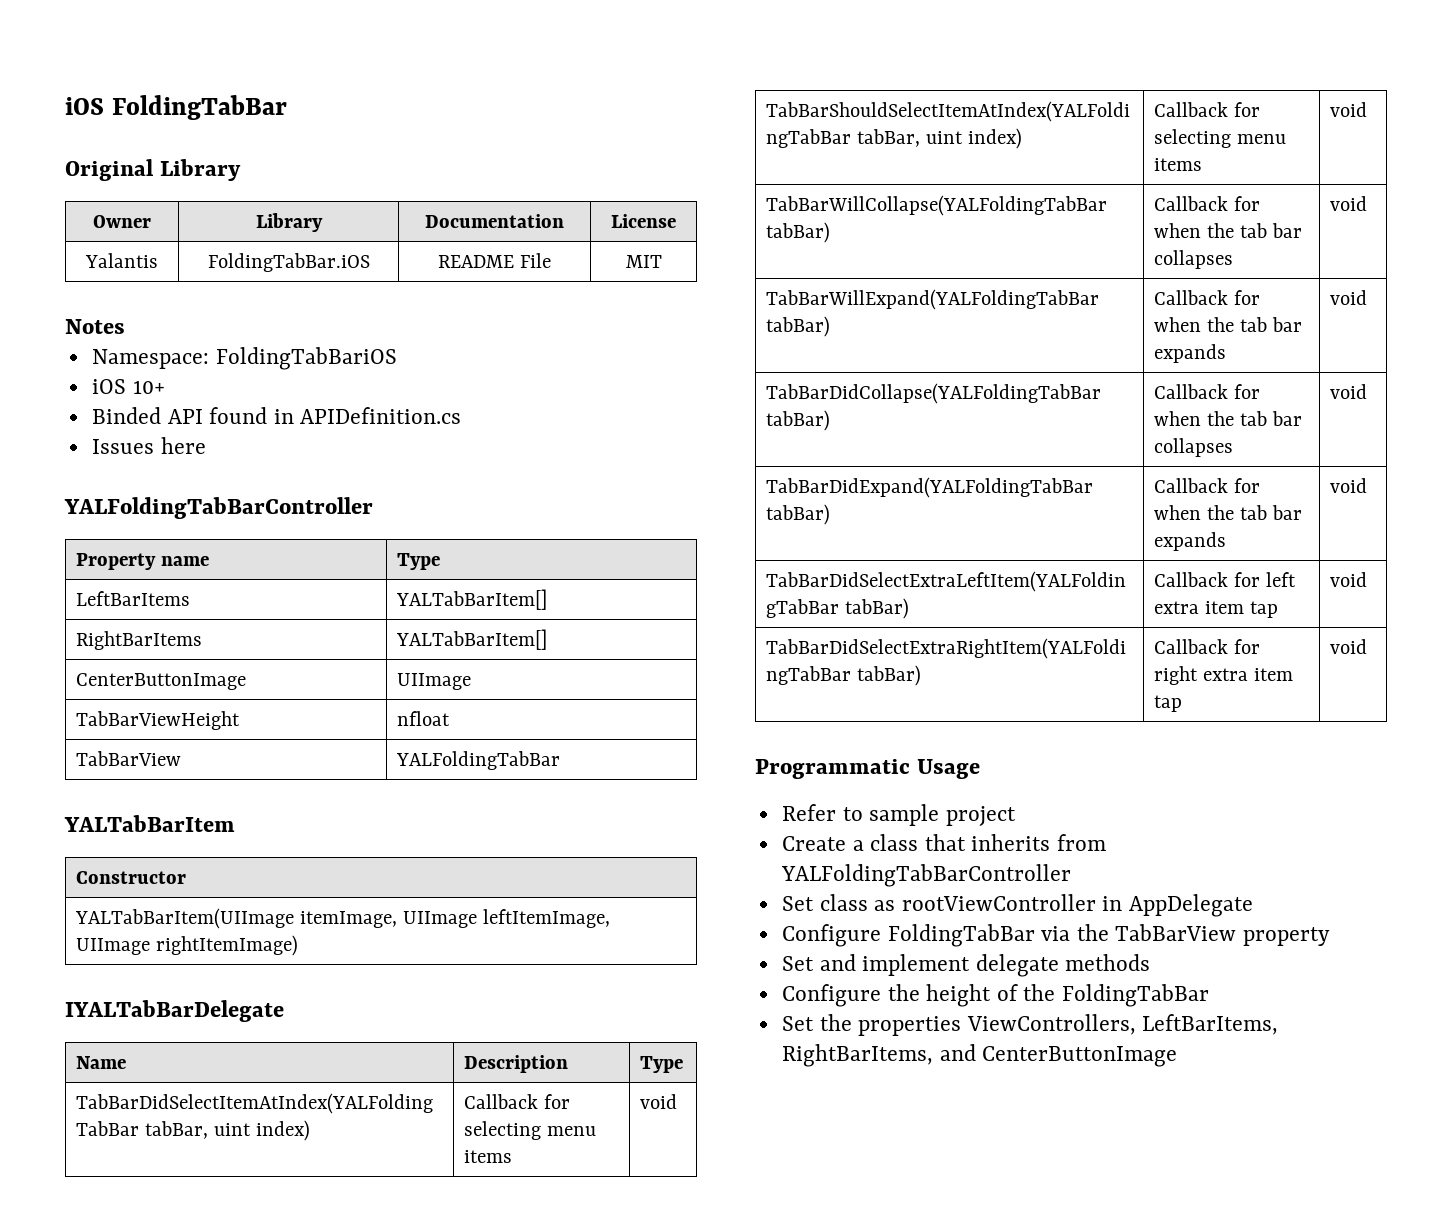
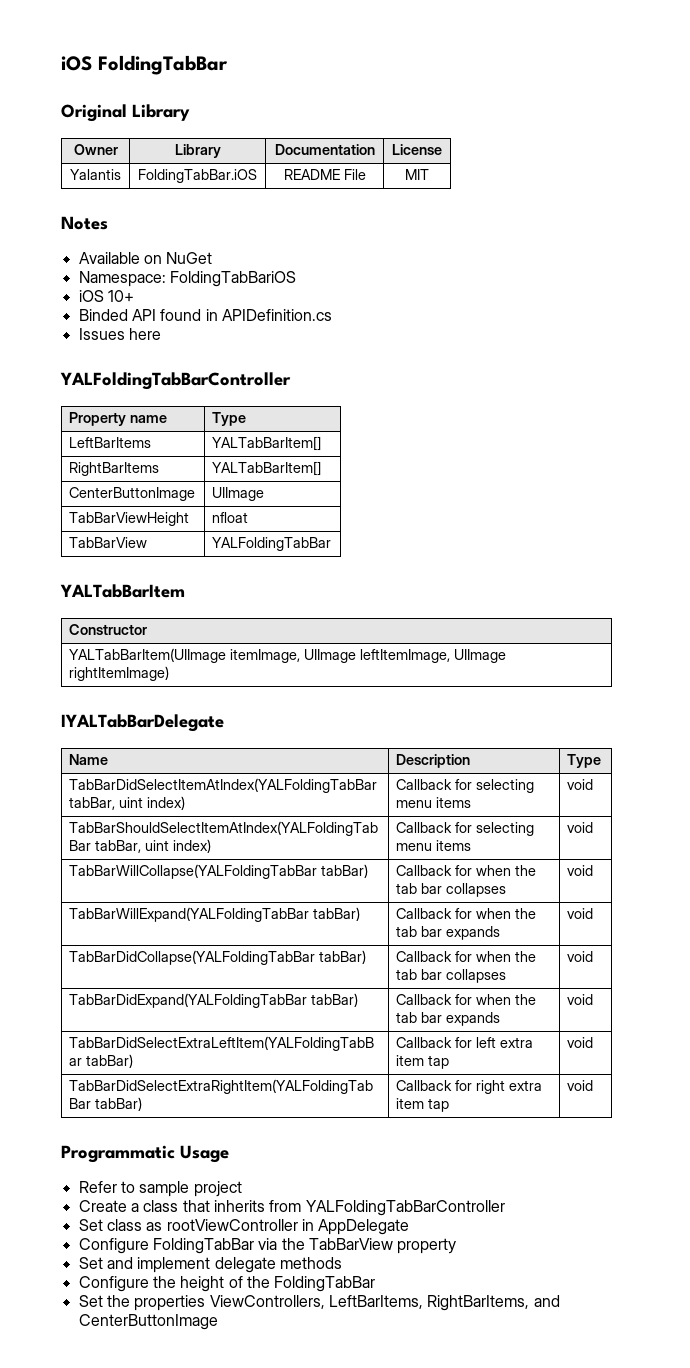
(125, 326) none -> [78,252,213,264] // Available on NuGet

